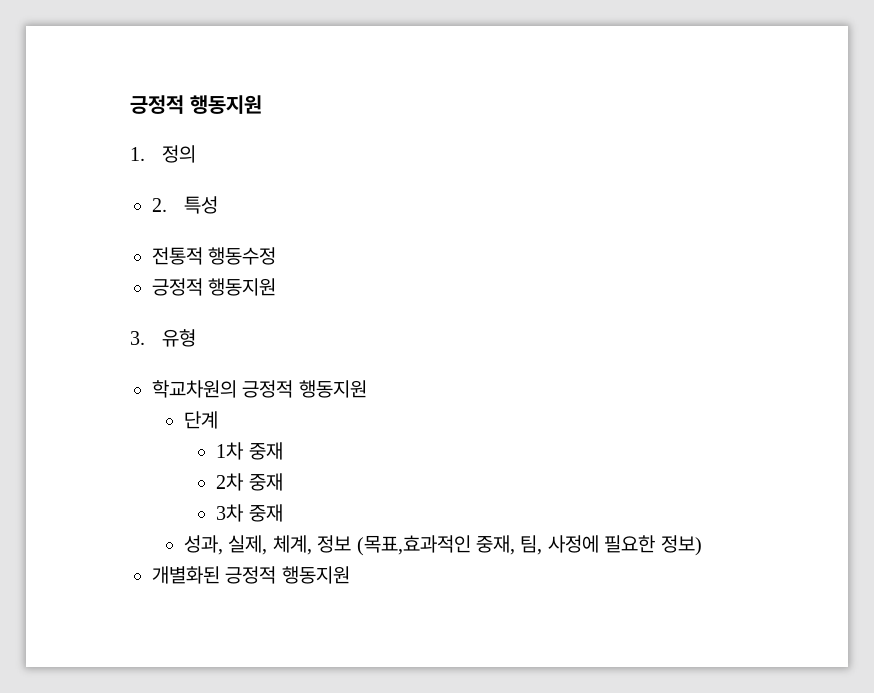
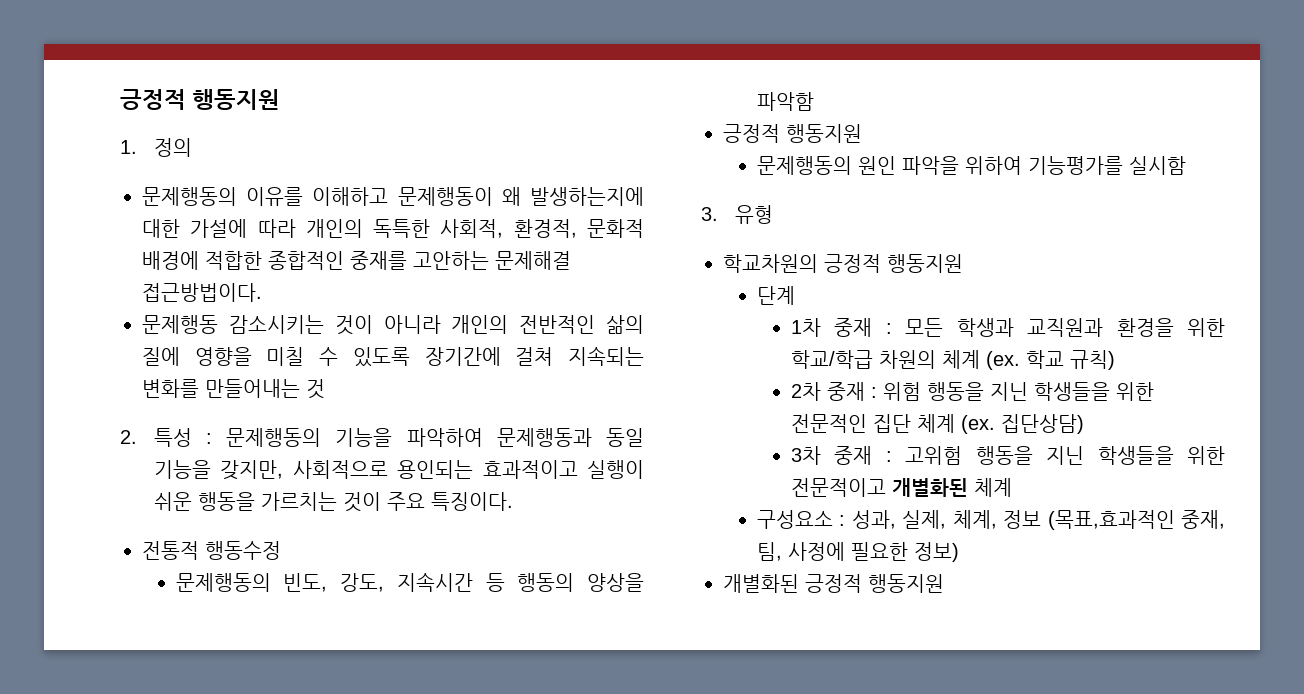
[152,196,219,214] [152,247,277,265] [152,278,277,296] 2. 특성 // 전통적 행동수정 // 긍정적 행동지원 -> [142,187,644,206] [142,219,644,238] [142,251,571,270] [142,283,262,302] [142,315,644,335] [142,346,644,367] [142,379,325,399] [120,428,644,447] [153,460,644,480] [153,492,513,512] [142,541,281,560] [175,572,644,592] [756,92,814,111] [723,124,862,143] [756,156,1186,175] 문제행동의 이유를 이해하고 문제행동이 왜 발생하는지에 대한 가설에 따라 개인의 독특한 사회적, 환경적, 문화적 배경에 적합한 종합적인 중재를 고안하는 문제해결 접근방법이다. // 문제행동 감소시키는 것이 아니라 개인의 전반적인 삶의 질에 영향을 미칠 수 있도록 장기간에 걸쳐 지속되는 변화를 만들어내는 것 // 2. 특성 : 문제행동의 기능을 파악하여 문제행동과 동일 기능을 갖지만, 사회적으로 용인되는 효과적이고 실행이 쉬운 행동을 가르치는 것이 주요 특징이다. // 전통적 행동수정 // 문제행동의 빈도, 강도, 지속시간 등 행동의 양상을 파악함 // 긍정적 행동지원 // 문제행동의 원인 파악을 위하여 기능평가를 실시함
[216,473,283,491] [216,504,283,522] // 2차 중재 // 3차 중재 // -> [885,318,1225,337] [790,350,1115,370] [790,382,1154,401] [790,414,1084,434] [790,446,1225,465] [790,478,1012,497] [756,510,846,529] : 모든 학생과 교직원과 환경을 위한 학교/학급 차원의 체계 (ex. 학교 규칙) // 2차 중재 : 위험 행동을 지닌 학생들을 위한 전문적인 집단 체계 (ex. 집단상담) // 3차 중재 : 고위험 행동을 지닌 학생들을 위한 전문적이고 개별화된 체계 // 구성요소 :

